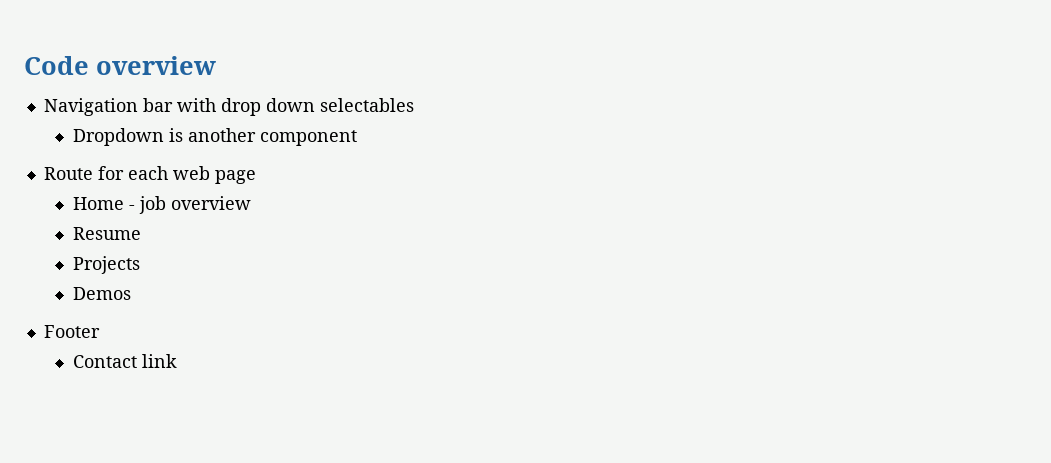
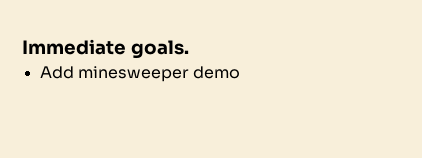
[24,56,216,75] [43,98,414,116] [72,128,357,146] [43,166,256,184] [72,196,251,214] [72,227,141,240] [72,256,140,274] [72,287,131,300] [43,325,100,338] [72,354,177,368] Code overview // Navigation bar with drop down selectables // Dropdown is another component // Route for each web page // Home - job overview // Resume // Projects // Demos // Footer // Contact link -> [22,39,189,59] [39,66,241,82] Immediate goals. // Add minesweeper demo

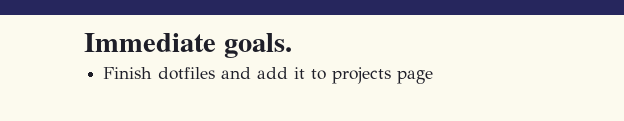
[39,66,241,82] Add minesweeper demo -> [103,67,434,84] Finish dotfiles and add it to projects page

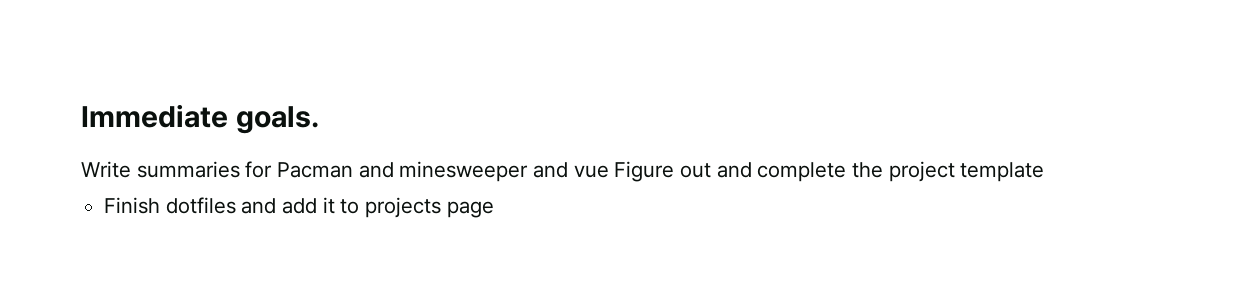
(292, 45) none -> [81,161,1045,182] // Write summaries for Pacman and minesweeper and vue Figure out and complete the project template

